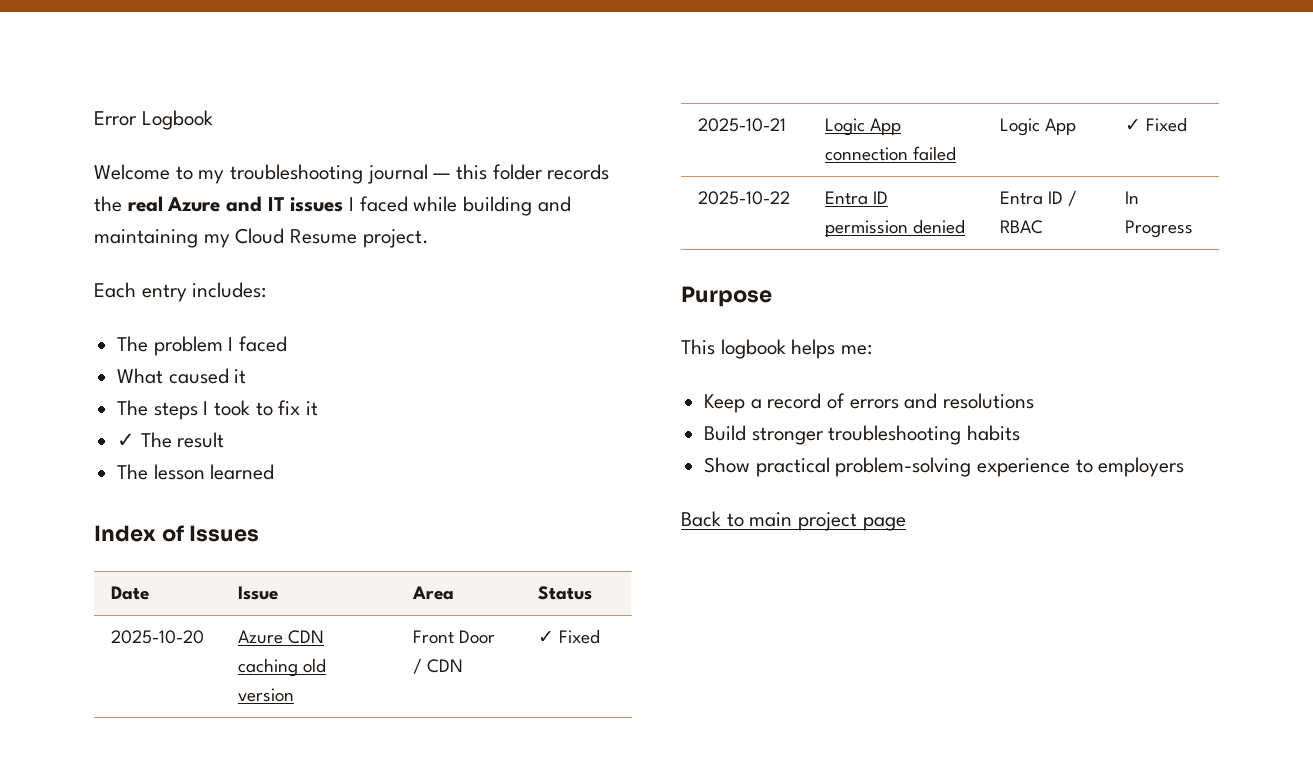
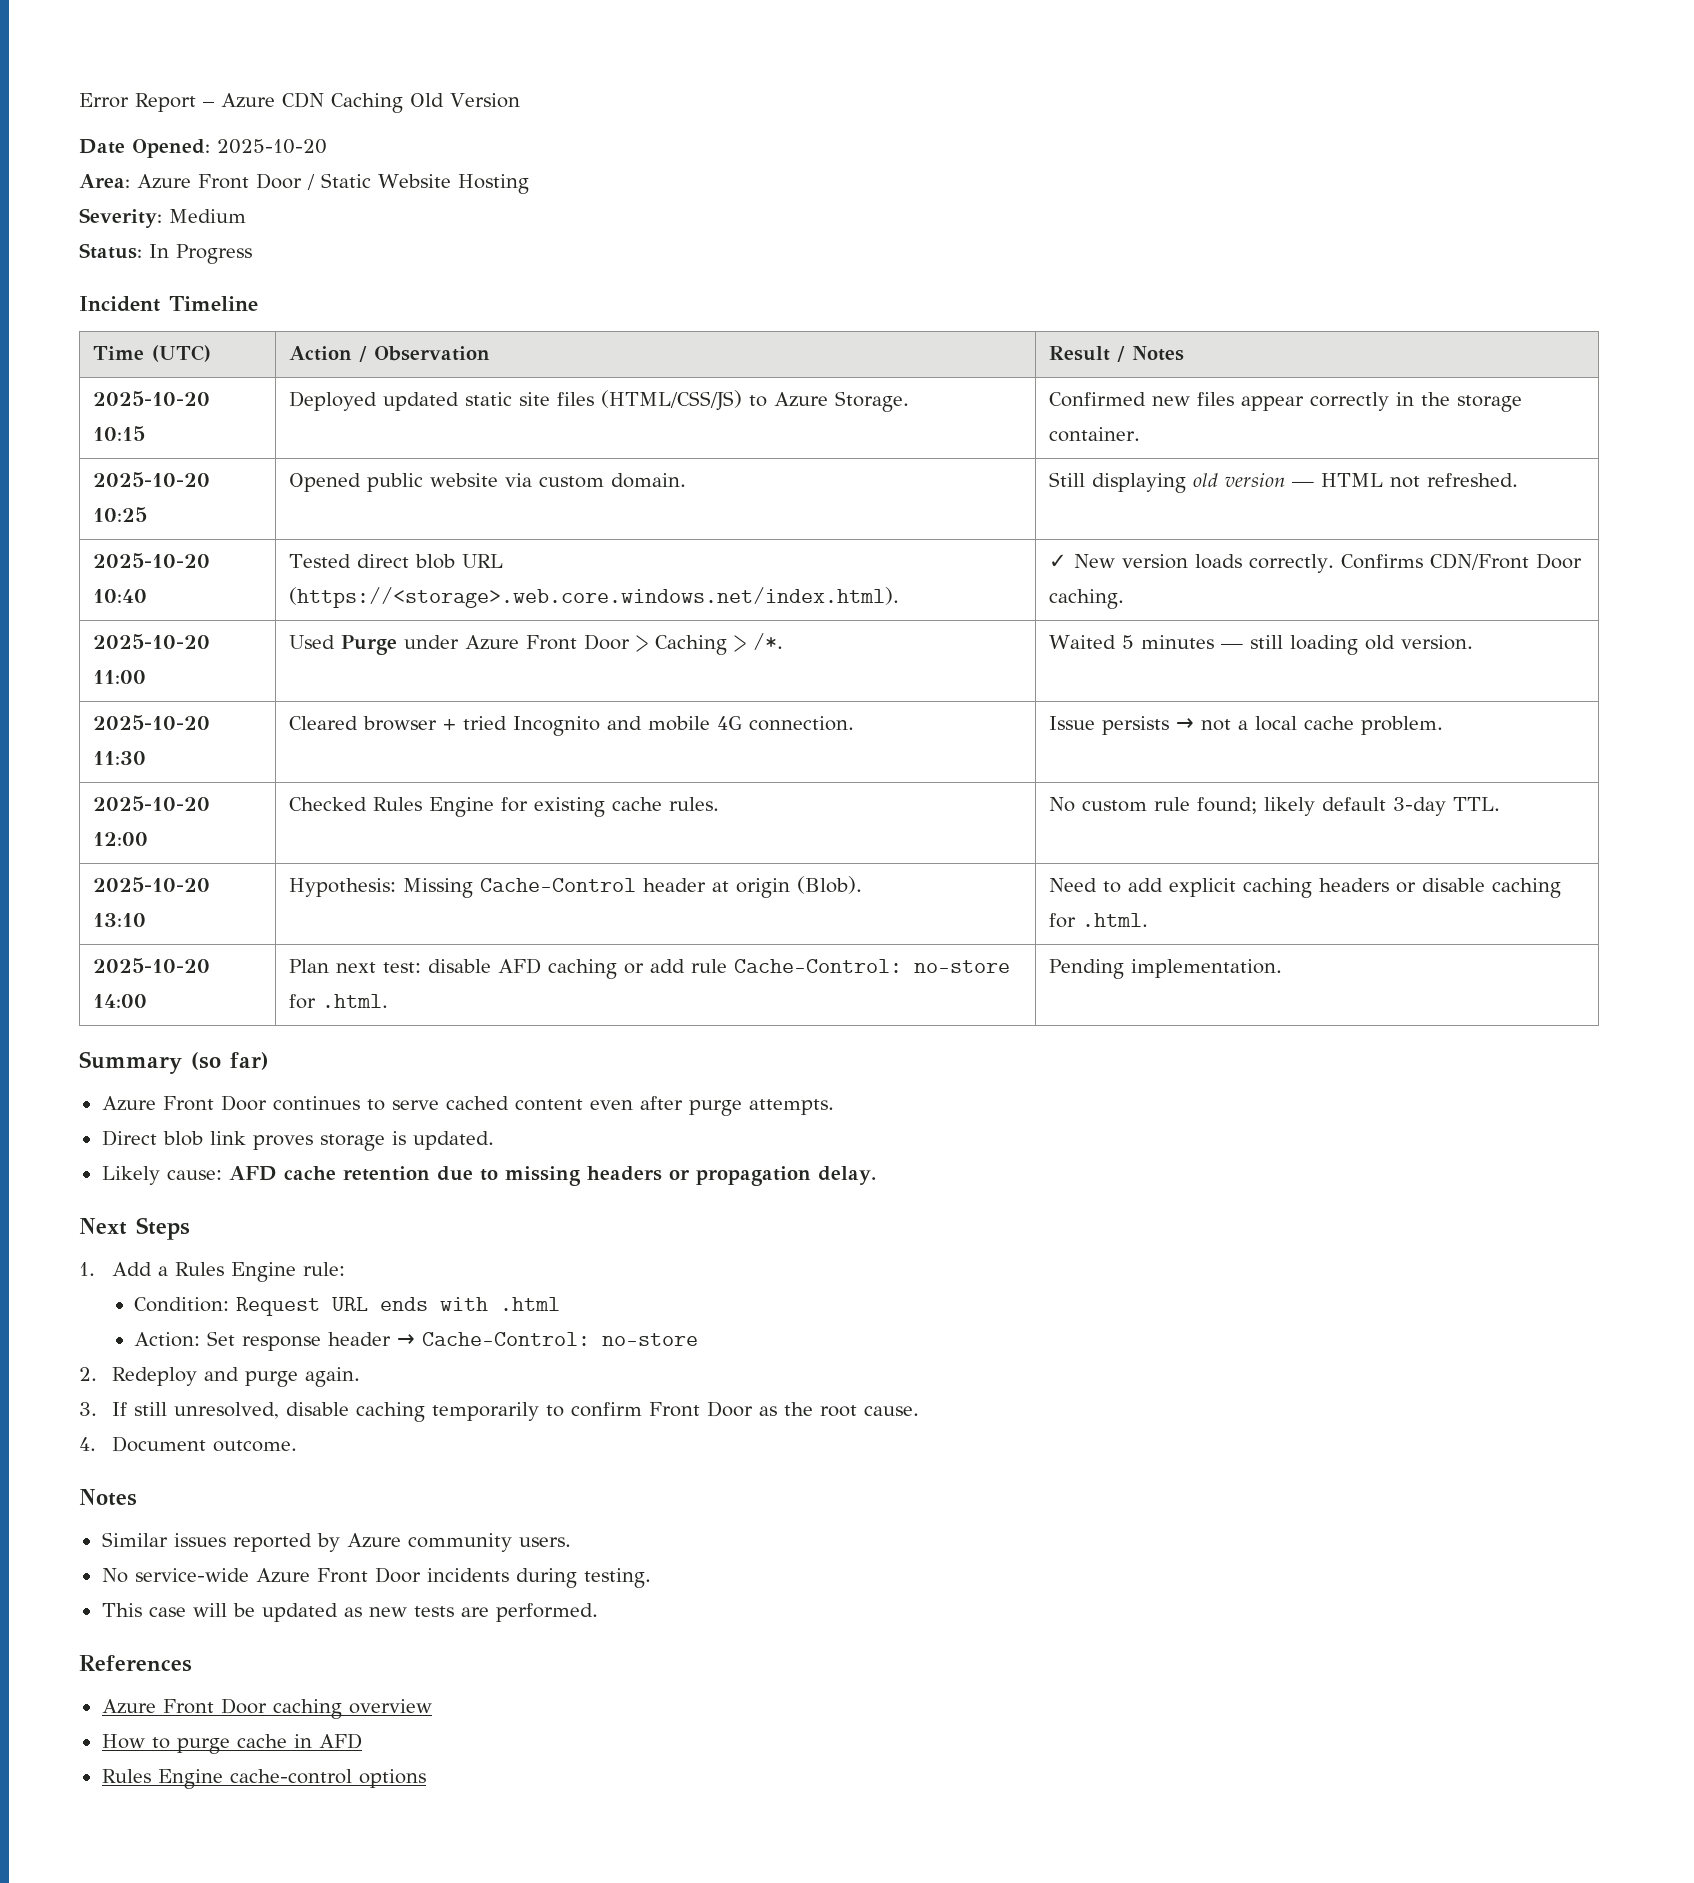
[141,110,213,130] [94,164,610,184] [94,196,571,216] [94,228,429,248] [94,282,267,302] [117,336,288,356] [117,368,247,384] [117,400,319,420] [117,432,225,448] [117,464,275,480] [94,525,260,542] [110,586,149,600] [237,586,278,600] [411,586,454,600] [537,586,592,600] [110,630,204,644] [237,630,324,644] [237,658,326,677] [237,688,294,702] [412,630,495,644] [412,658,463,674] [537,629,600,644] [697,118,786,132] [824,118,901,136] [824,146,956,161] [999,118,1076,136] [1124,117,1187,132] [697,191,790,205] [824,191,888,205] [824,219,965,237] [999,190,1077,206] [999,220,1043,234] [1124,191,1139,204] [1124,220,1193,238] [681,286,772,307] [681,339,873,359] [704,393,1035,413] [704,425,1021,445] [704,457,1185,477] [681,511,906,531] Logbook // Welcome to my troubleshooting journal — this folder records the real Azure and IT issues I faced while building and maintaining my Cloud Resume project. // Each entry includes: // The problem I faced // What caused it // The steps I took to fix it // ✓ The result // The lesson learned // Index of Issues // Date | Issue | Area | Status // 2025-10-20 | Azure CDN caching old version | Front Door / CDN | ✓ Fixed // 2025-10-21 | Logic App connection failed | Logic App | ✓ Fixed // 2025-10-22 | Entra ID permission denied | Entra ID / RBAC | In Progress // Purpose // This logbook helps me: // Keep a record of errors and resolutions // Build stronger troubleshooting habits // Show practical problem-solving experience to employers // Back to main project page -> [135,92,520,113] [79,139,327,158] [79,173,529,194] [79,208,246,228] [79,243,252,264] [79,296,258,312] [93,345,212,362] [289,346,491,362] [1049,346,1185,362] [93,391,211,406] [93,426,146,441] [289,390,910,412] [1049,392,1523,412] [1049,427,1141,442] [93,472,211,487] [93,507,148,522] [289,473,687,492] [1049,472,1519,493] [93,553,211,568] [93,589,148,603] [289,554,504,569] [289,587,900,608] [1049,553,1583,573] [1049,589,1125,609] [93,634,211,649] [93,670,147,684] [289,633,784,655] [1049,635,1474,655] [93,715,211,730] [93,751,147,765] [289,716,855,736] [1049,716,1444,735] [93,796,211,811] [93,832,149,846] [289,797,720,817] [1049,797,1501,816] [93,877,211,892] [93,913,147,927] [289,876,863,898] [1049,878,1562,898] [1049,913,1149,928] [93,958,211,973] [93,994,148,1008] [289,958,1011,979] [289,994,389,1009] [1049,959,1283,979] [79,1051,269,1074] [101,1095,834,1116] [101,1130,494,1151] [101,1166,876,1186] [79,1217,190,1240] [79,1262,345,1282] [134,1297,561,1316] [134,1331,699,1351] [79,1367,360,1387] [79,1401,919,1422] [79,1436,297,1452] [79,1489,137,1506] [101,1532,571,1552] [101,1567,651,1588] [101,1603,598,1622] [79,1655,192,1672] [101,1698,432,1719] [101,1733,362,1754] [101,1769,426,1789] Report – Azure CDN Caching Old Version // Date Opened: 2025-10-20 // Area: Azure Front Door / Static Website Hosting // Severity: Medium // Status: In Progress // Incident Timeline // Time (UTC) | Action / Observation | Result / Notes // 2025-10-20 10:15 | Deployed updated static site files (HTML/CSS/JS) to Azure Storage. | Confirmed new files appear correctly in the storage container. // 2025-10-20 10:25 | Opened public website via custom domain. | Still displaying old version — HTML not refreshed. // 2025-10-20 10:40 | Tested direct blob URL (https://<storage>.web.core.windows.net/index.html). | ✓ New version loads correctly. Confirms CDN/Front Door caching. // 2025-10-20 11:00 | Used Purge under Azure Front Door > Caching > /*. | Waited 5 minutes — still loading old version. // 2025-10-20 11:30 | Cleared browser + tried Incognito and mobile 4G connection. | Issue persists → not a local cache problem. // 2025-10-20 12:00 | Checked Rules Engine for existing cache rules. | No custom rule found; likely default 3-day TTL. // 2025-10-20 13:10 | Hypothesis: Missing Cache-Control header at origin (Blob). | Need to add explicit caching headers or disable caching for .html. // 2025-10-20 14:00 | Plan next test: disable AFD caching or add rule Cache-Control: no-store for .html. | Pending implementation. // Summary (so far) // Azure Front Door continues to serve cached content even after purge attempts. // Direct blob link proves storage is updated. // Likely cause: AFD cache retention due to missing headers or propagation delay. // Next Steps // 1. Add a Rules Engine rule: // Condition: Request URL ends with .html // Action: Set response header → Cache-Control: no-store // 2. Redeploy and purge again. // 3. If still unresolved, disable caching temporarily to confirm Front Door as the root cause. // 4. Document outcome. // Notes // Similar issues reported by Azure community users. // No service-wide Azure Front Door incidents during testing. // This case will be updated as new tests are performed. // References // Azure Front Door caching overview // How to purge cache in AFD // Rules Engine cache-control options

